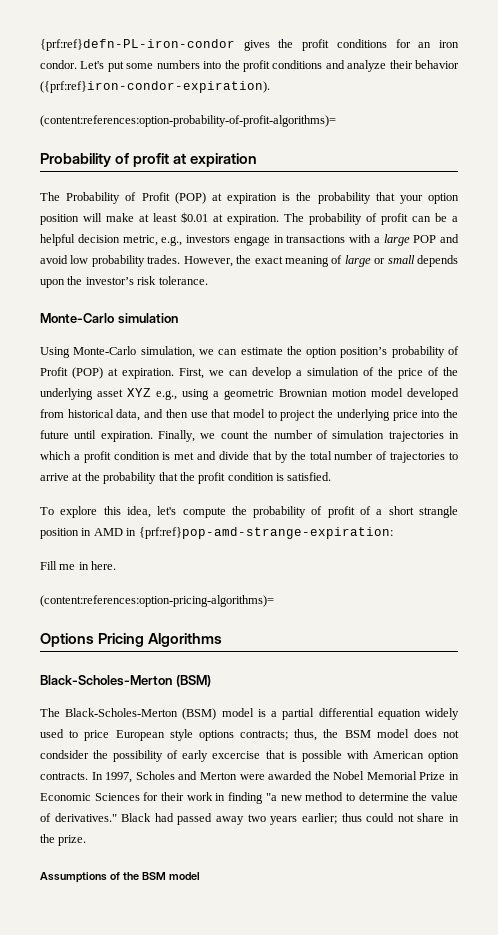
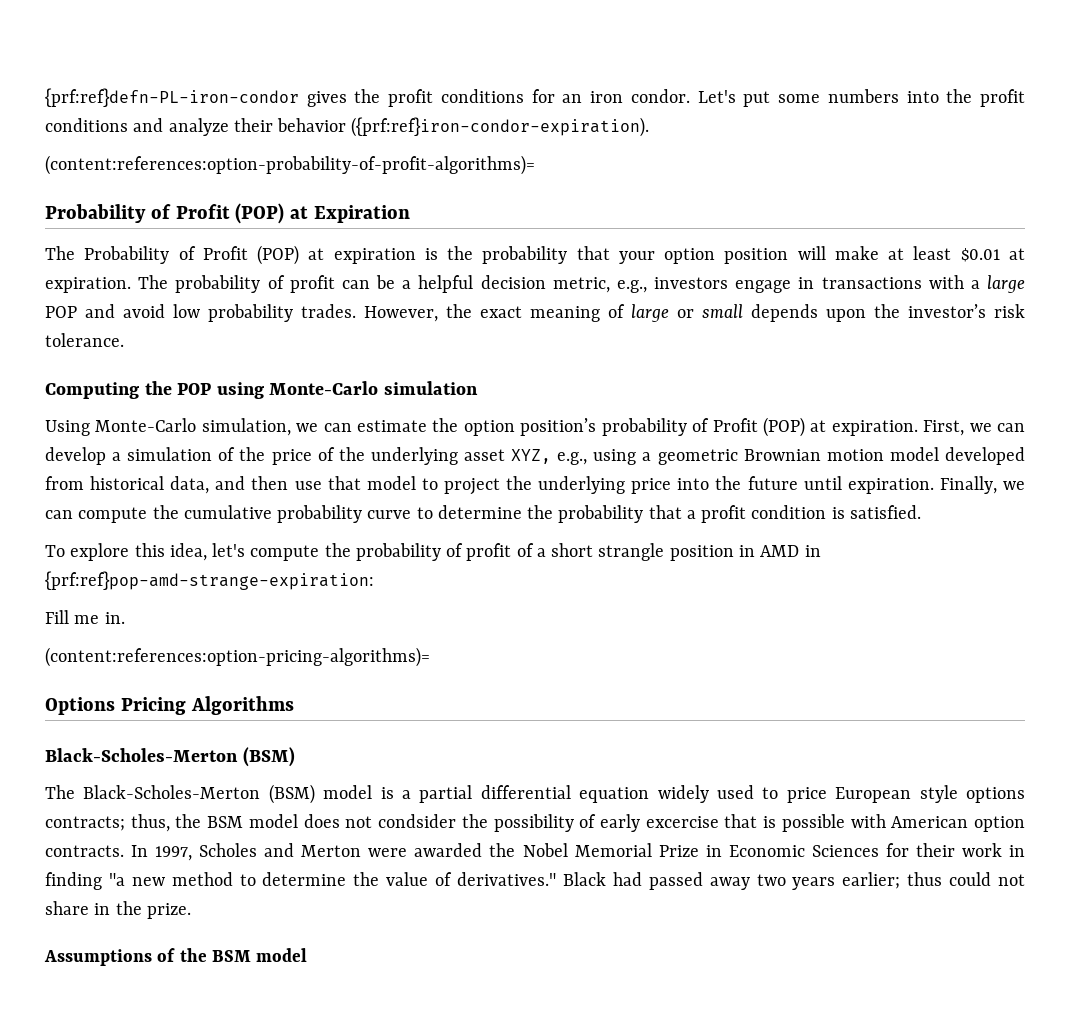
[133,153,258,167] profit at expiration -> [175,203,411,224] Profit (POP) at Expiration
(208, 280) none -> [45,381,264,399] Computing the POP using
[127,388,151,397] XYZ -> [511,449,552,464] XYZ,
[220,430,460,442] [40,451,459,463] [40,472,195,484] count the number of simulation trajectories in which a profit condition is met and divide that by the total number of trajectories to arrive at the probability that the -> [45,505,696,523] can compute the cumulative probability curve to determine the probability that a
[78,561,117,570] in here. -> [104,612,125,624] in.

